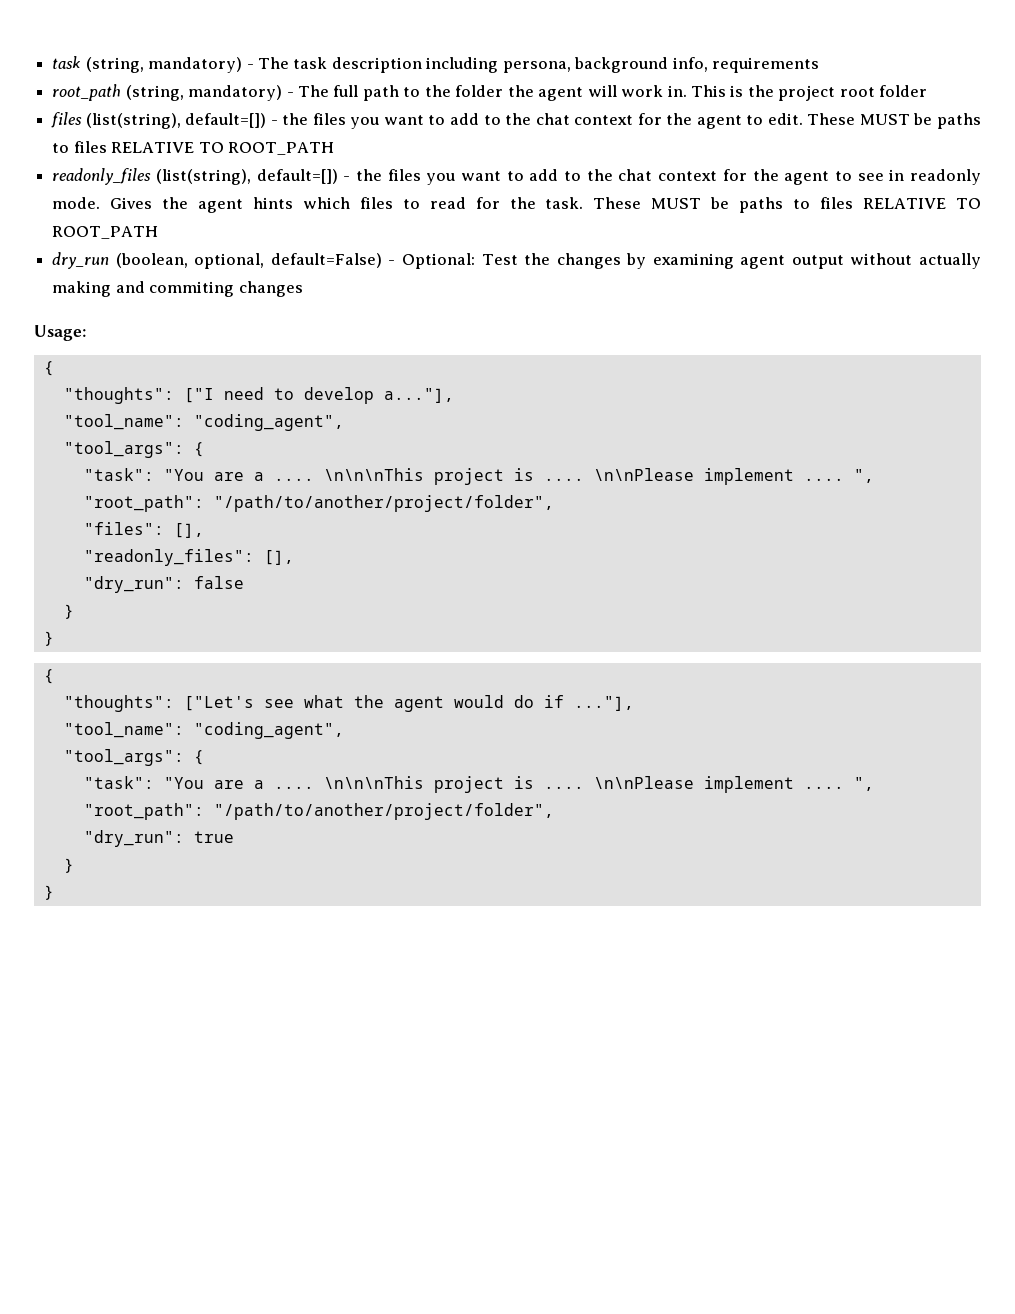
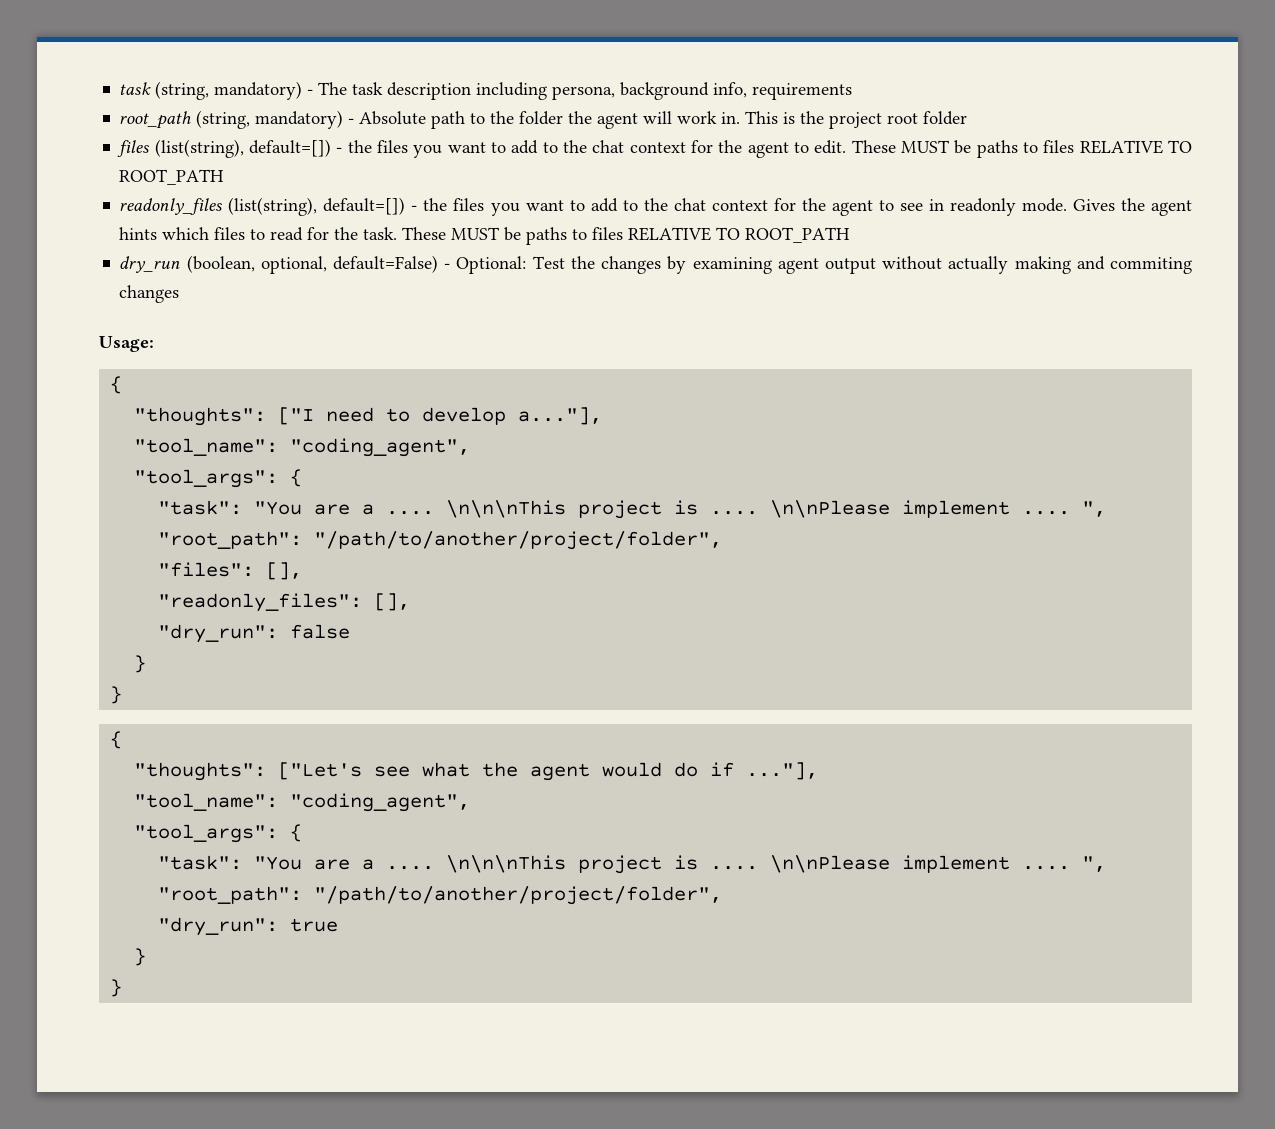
[297,85,359,97] The full -> [359,111,427,125] Absolute

